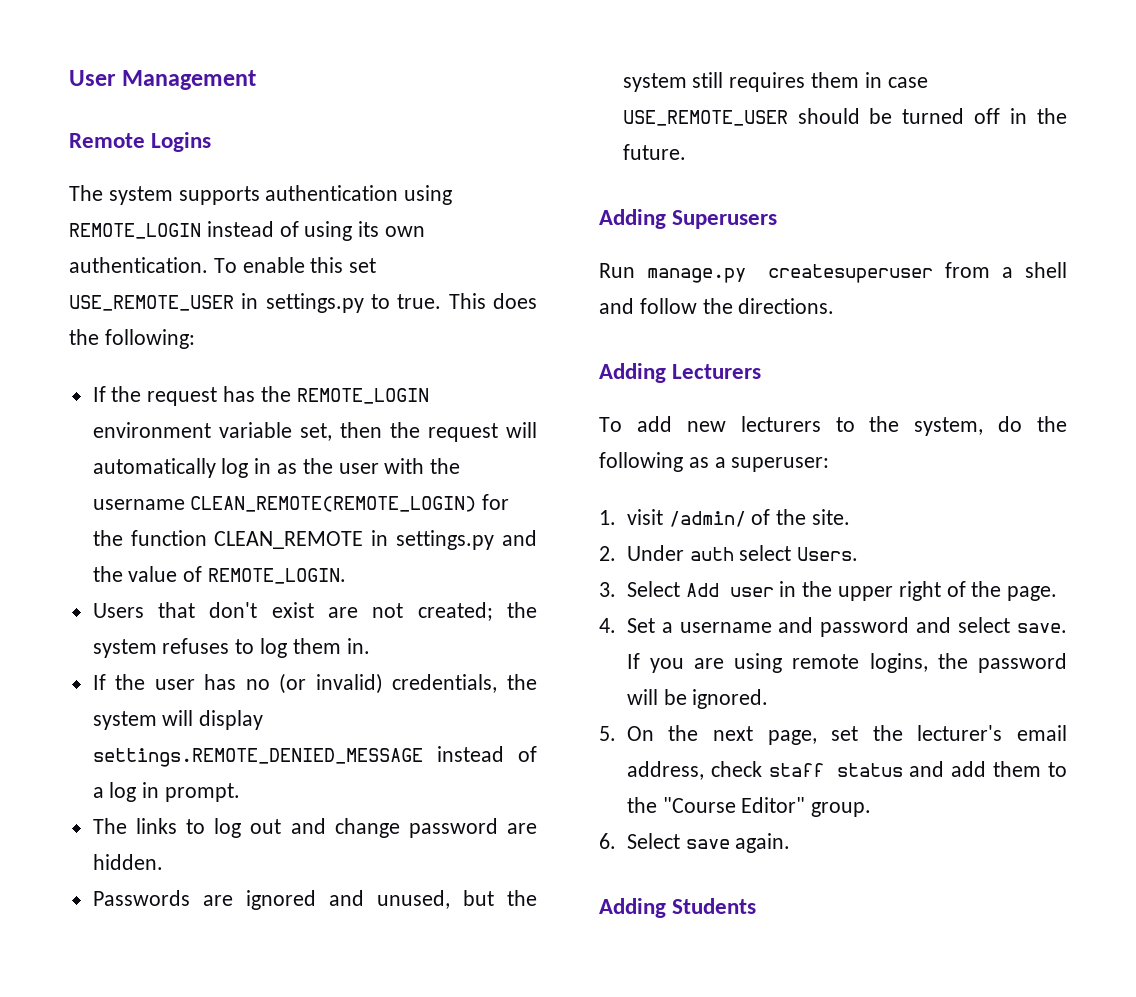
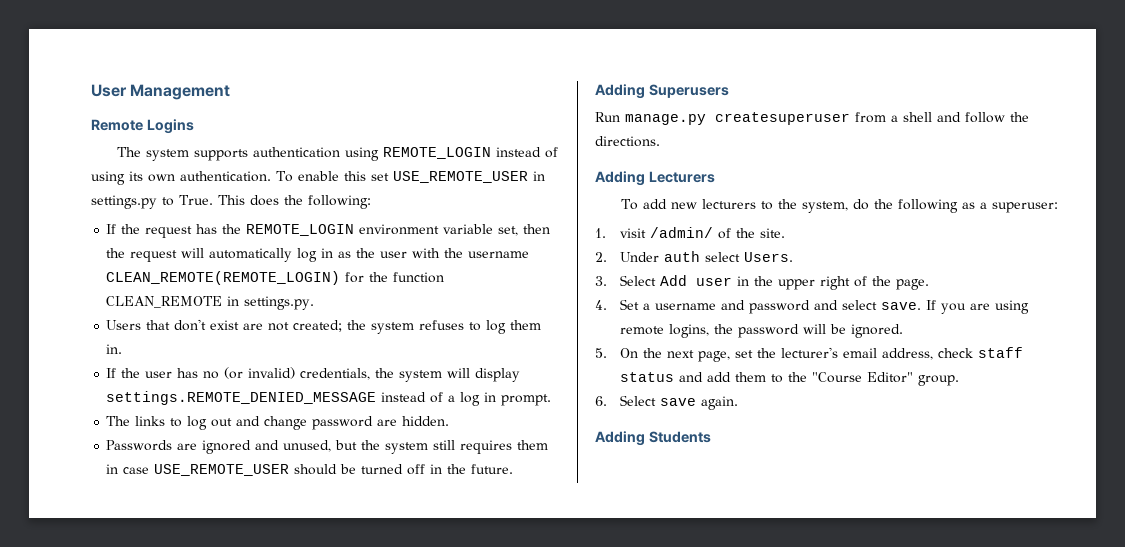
[397,294,442,309] true. -> [179,195,213,205] True.
[396,530,537,550] [92,566,347,584] settings.py and the value of REMOTE_LOGIN. -> [244,296,315,310] settings.py.

